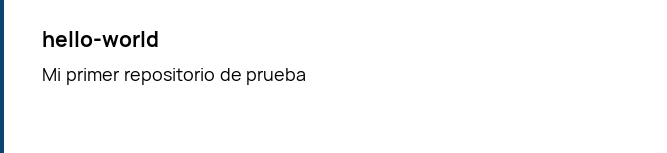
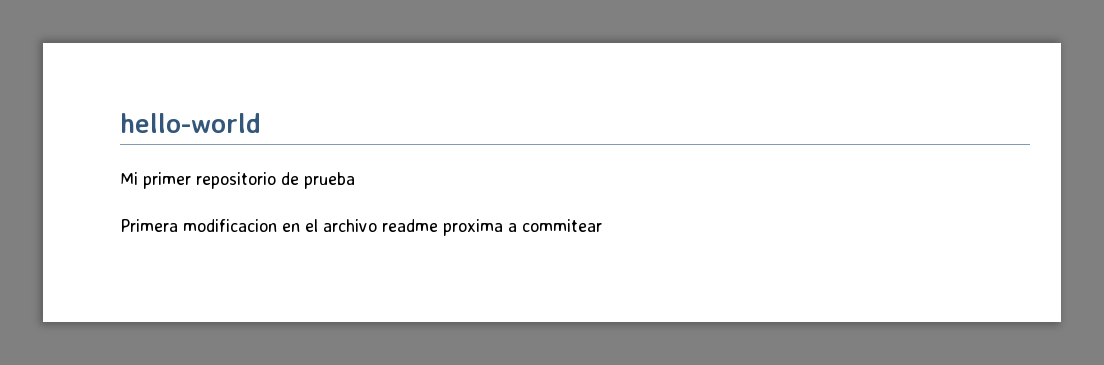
(307, 76) none -> [120,219,602,236] // Primera modificacion en el archivo readme proxima a commitear

